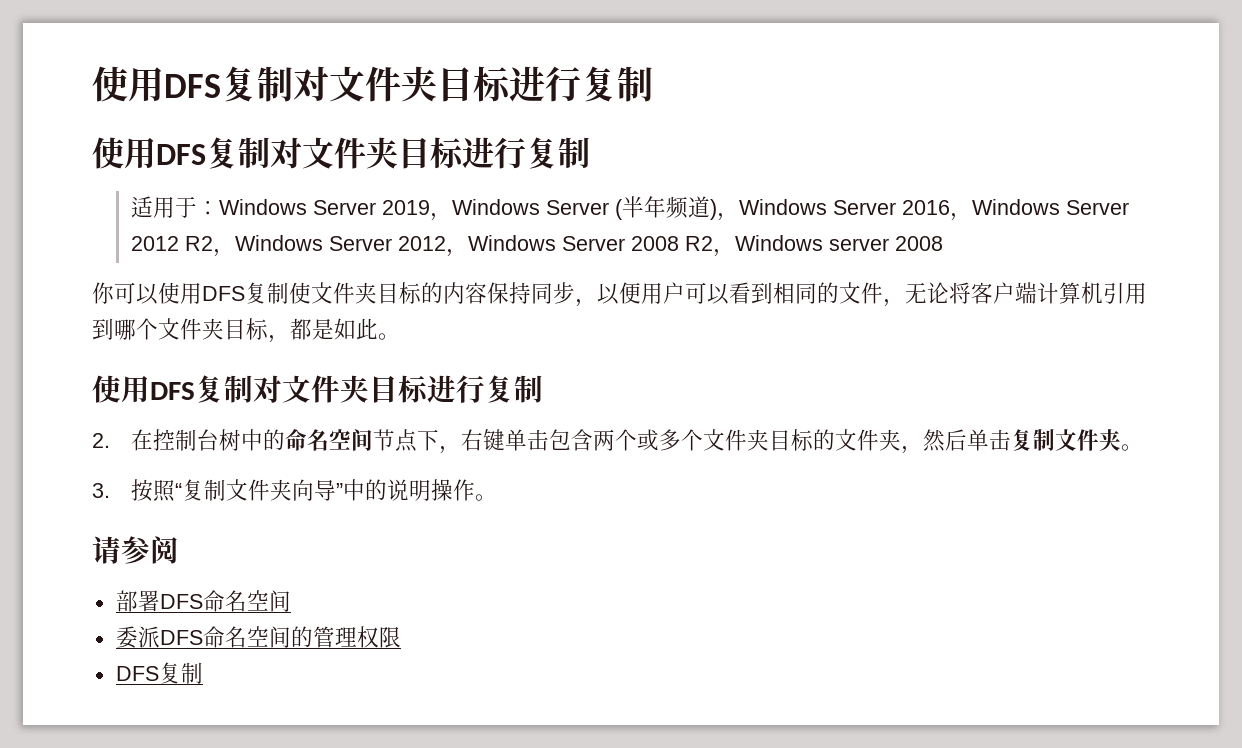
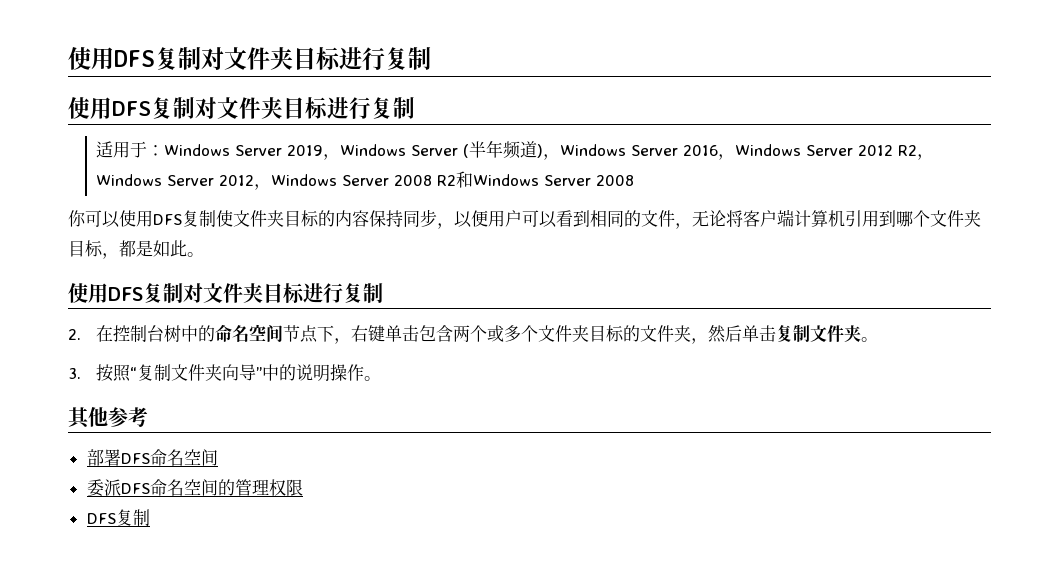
[712,235,889,257] ，Windows server -> [456,171,592,188] 和Windows Server
[92,536,179,564] 请参阅 -> [68,407,148,429] 其他参考

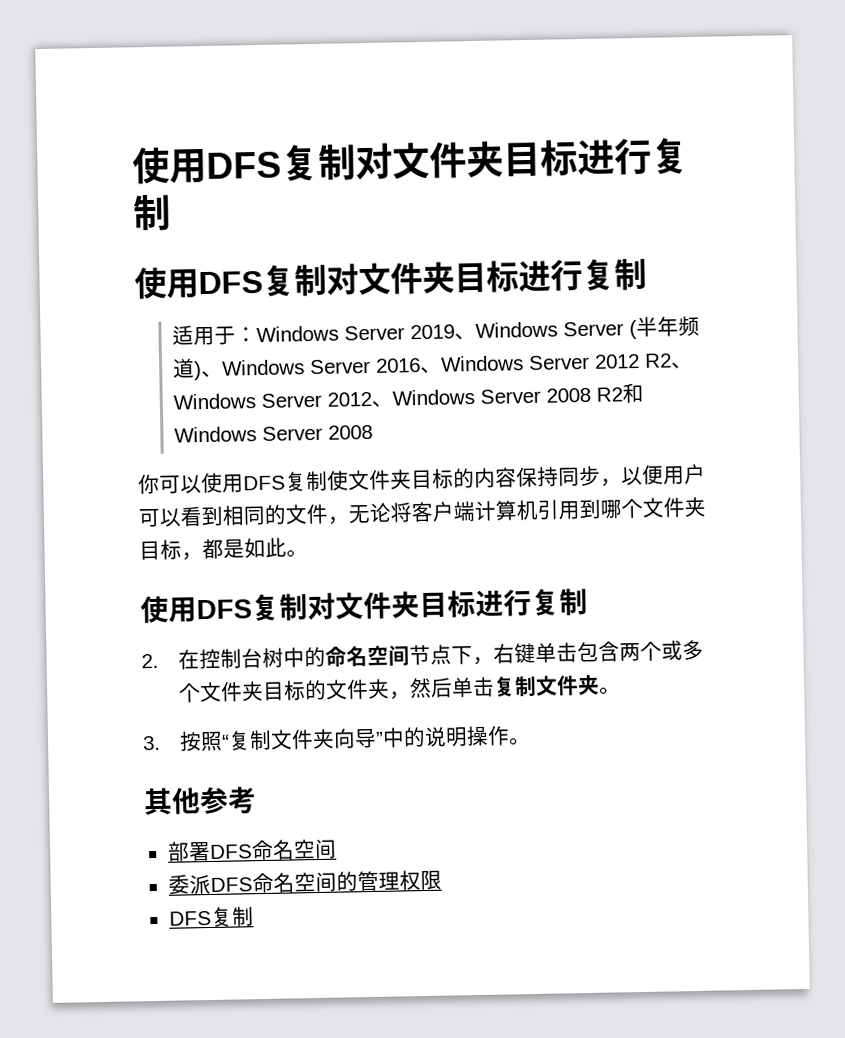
[323,154,341,160] ， -> [454,332,477,340] 、
[543,154,561,160] ， -> [201,370,224,378] 、
[718,154,736,160] ， -> [420,366,443,374] 、
[917,154,935,160] [96,174,272,190] ，Windows Server 2012， -> [671,361,694,369] [173,391,394,410] 、Windows Server 2012、

